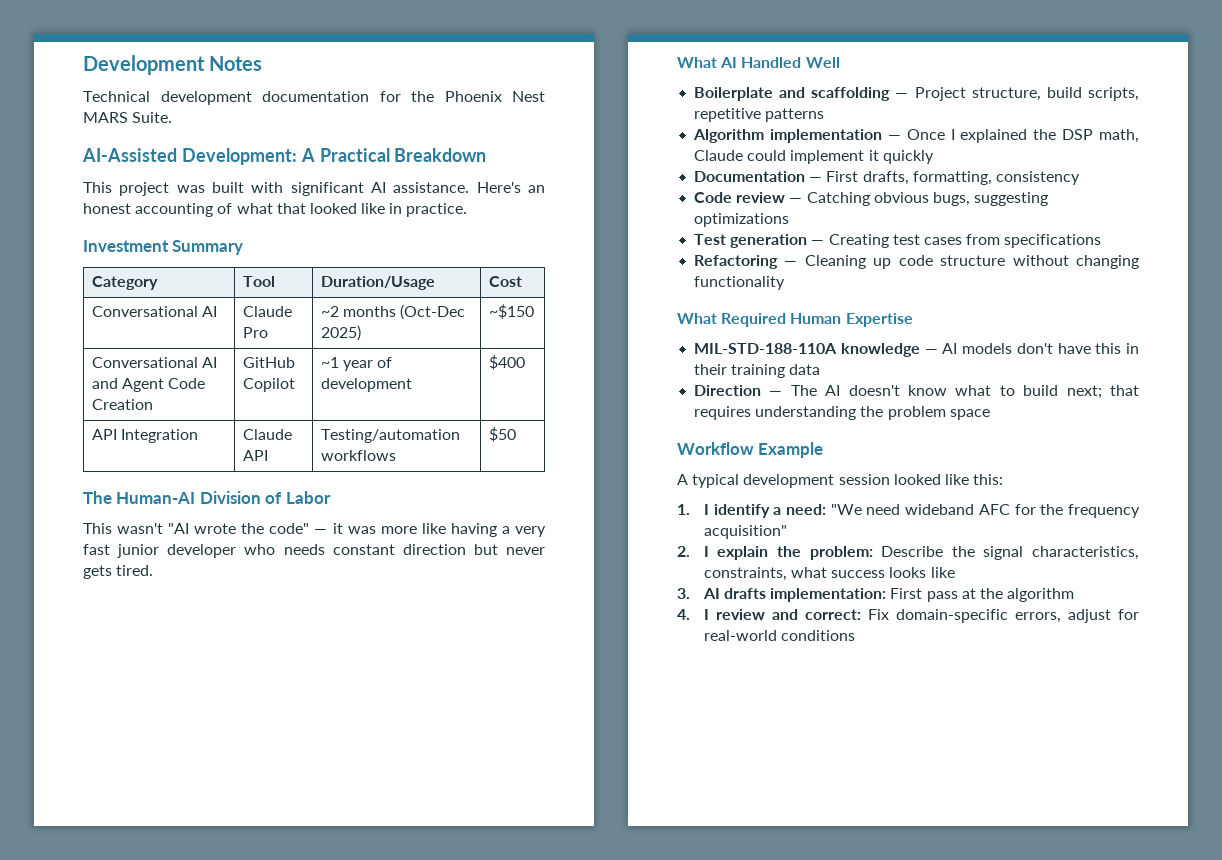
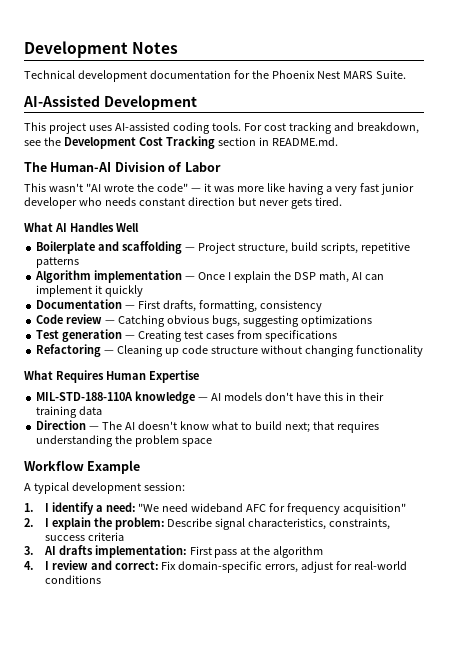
[181,148,487,165] [83,182,545,196] [83,203,468,217] [83,240,244,255] [91,276,158,290] [242,276,275,287] [320,276,435,290] [488,276,522,287] [91,306,217,317] [242,306,292,317] [242,327,268,338] [320,304,466,320] [320,325,361,341] [488,304,534,319] [91,357,217,368] [91,378,206,392] [91,399,153,410] [242,357,295,368] [242,378,295,392] [320,357,393,371] [320,378,412,392] [488,355,525,370] [91,429,198,443] [242,429,292,440] [242,450,268,461] [320,429,460,443] [320,450,396,461] [488,427,516,442] Development: A Practical Breakdown // This project was built with significant AI assistance. Here's an honest accounting of what that looked like in practice. // Investment Summary // Category | Tool | Duration/Usage | Cost // Conversational AI | Claude Pro | ~2 months (Oct-Dec 2025) | ~$150 // Conversational AI and Agent Code Creation | GitHub Copilot | ~1 year of development | $400 // API Integration | Claude API | Testing/automation workflows | $50 -> [103,95,197,110] [24,122,419,134] [24,136,338,149] Development // This project uses AI-assisted coding tools. For cost tracking and breakdown, see the Development Cost Tracking section in README.md.
[741,57,802,68] Handled -> [70,222,114,232] Handles
[960,129,1028,143] explained -> [233,271,271,283] explain
[694,150,787,161] Claude could -> [351,272,384,280] AI can
[721,313,787,327] Required -> [56,370,104,383] Requires
[838,474,1004,485] session looked like this: -> [143,482,185,491] session:
[1040,504,1064,515] the -> (286, 507) none
[951,546,975,557] the -> (213, 522) none
[791,567,955,578] what success looks like -> [44,532,124,541] success criteria

